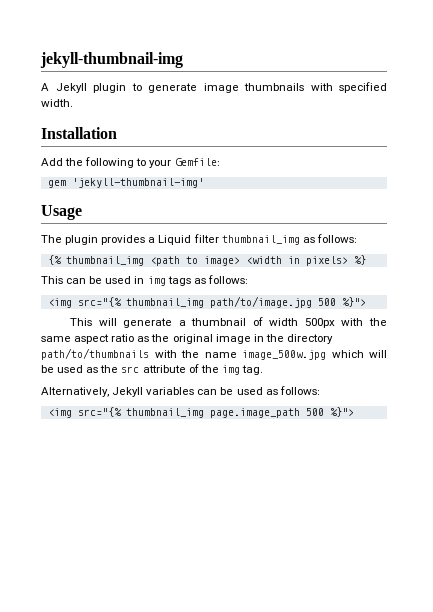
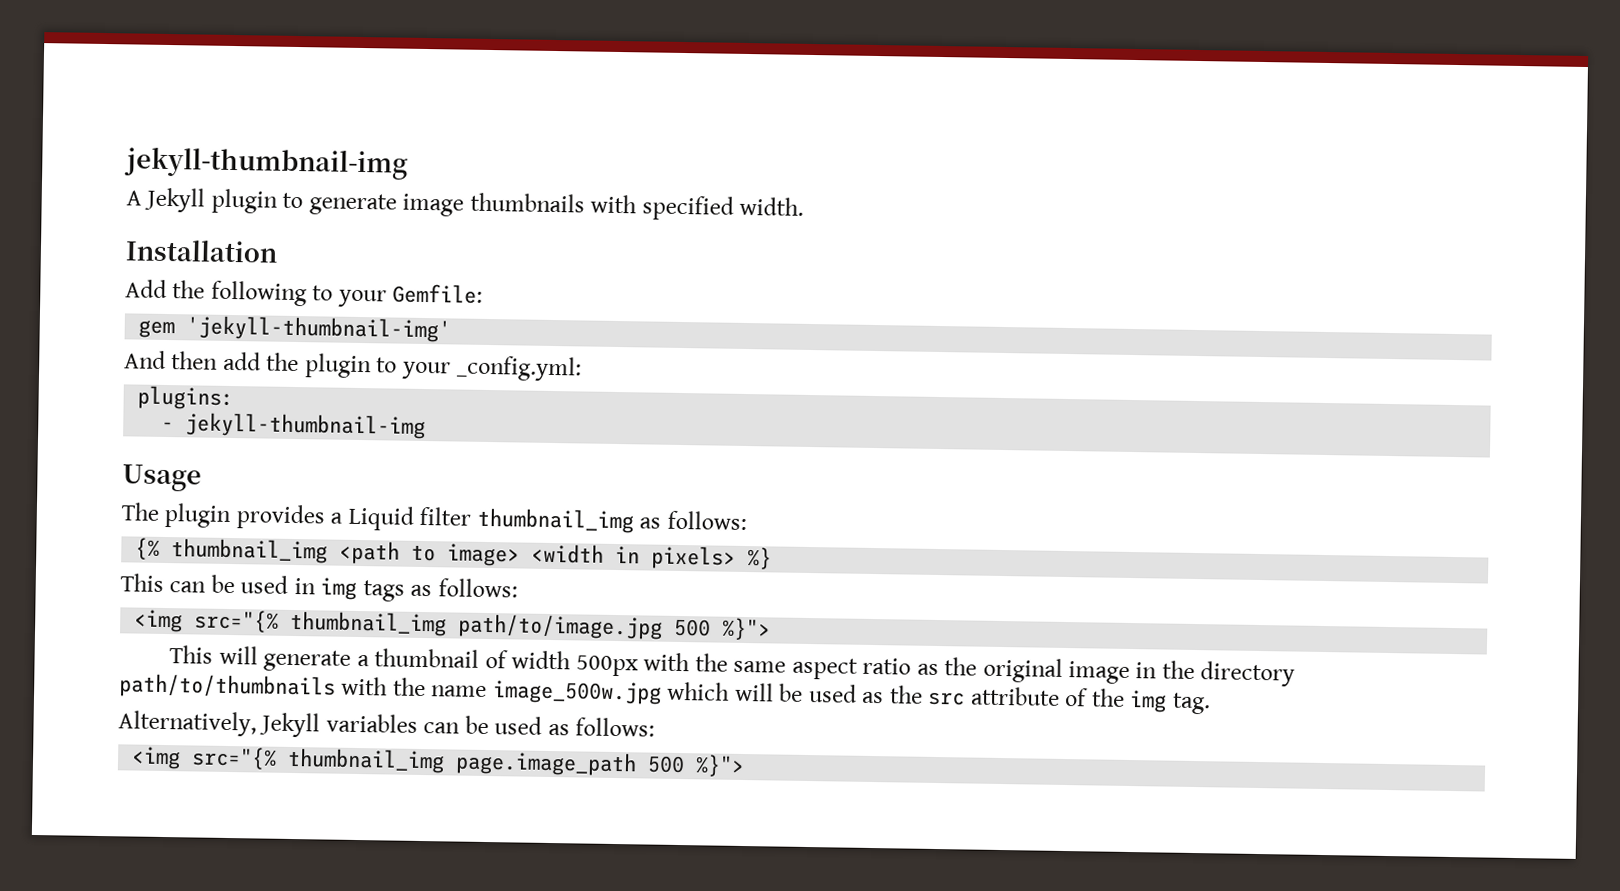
(204, 183) none -> [124,350,583,382] [137,385,235,411] [161,412,427,440] // And then add the plugin to your _config.yml: // plugins: // - jekyll-thumbnail-img

